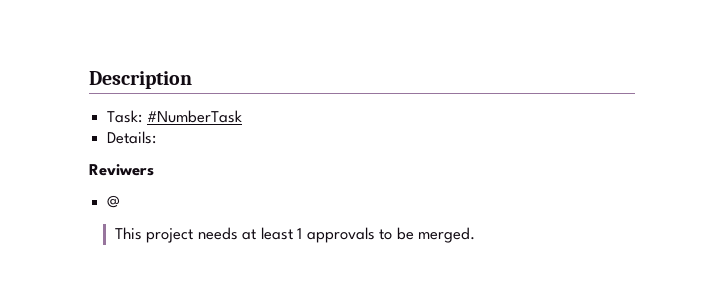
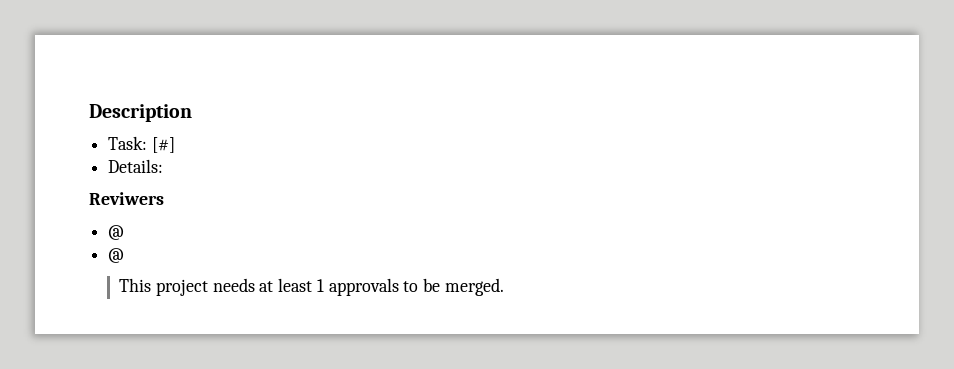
[146,110,242,123] #NumberTask -> [151,137,175,153] [#]
(121, 201) none -> [108,248,125,263] // @

